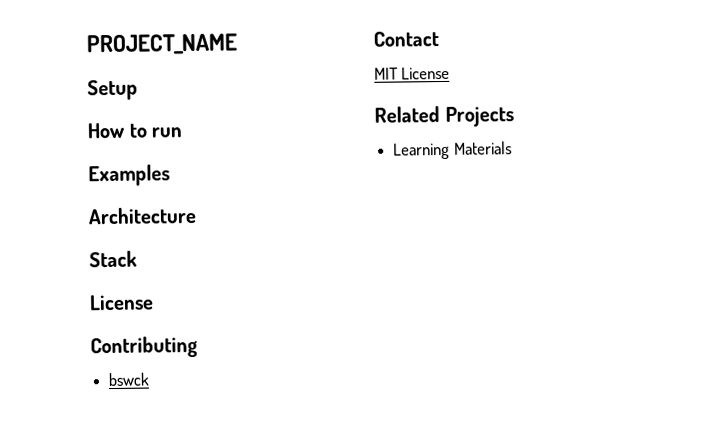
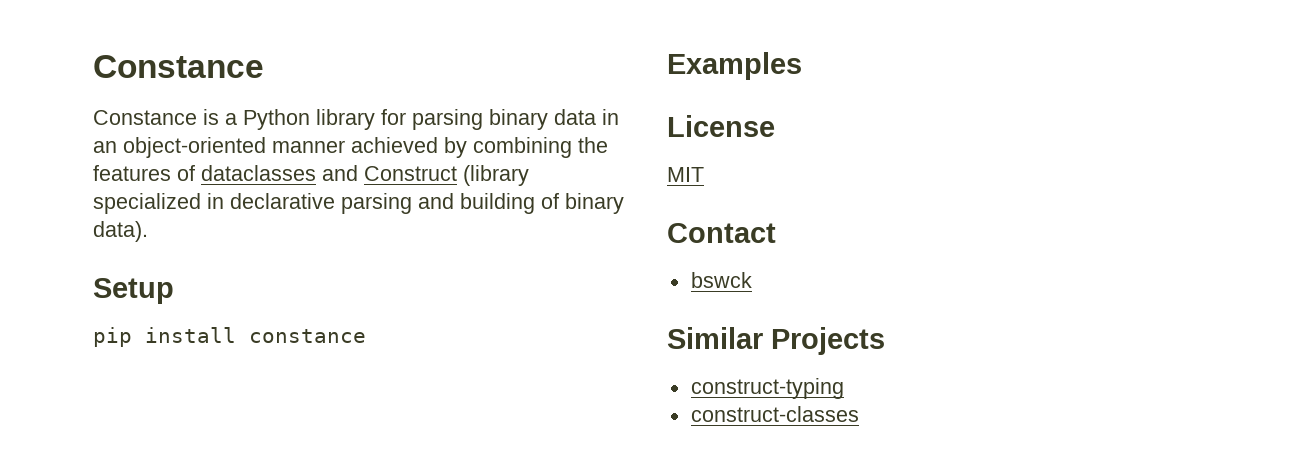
[86,33,237,56] [87,79,138,101] [87,122,183,139] PROJECT_NAME // Setup // How to run -> [93,55,264,78] [93,109,619,130] [93,137,608,158] [93,165,529,186] [93,193,624,214] [93,221,148,242] [93,278,174,304] [93,327,366,347] Constance // Constance is a Python library for parsing binary data in an object-oriented manner achieved by combining the features of dataclasses and Construct (library specialized in declarative parsing and building of binary data). // Setup // pip install constance
[88,206,197,225] [89,250,137,268] [89,294,154,311] [90,335,198,359] // Architecture // Stack // License // Contributing -> [667,115,775,137] [667,167,704,182] [667,223,776,243] // License // MIT // Contact
[373,31,439,47] [374,66,451,80] [374,106,440,123] Contact // MIT License // Related -> [667,327,763,349] Similar
[393,141,512,160] Learning Materials -> [690,378,844,399] [690,406,859,422] construct-typing // construct-classes

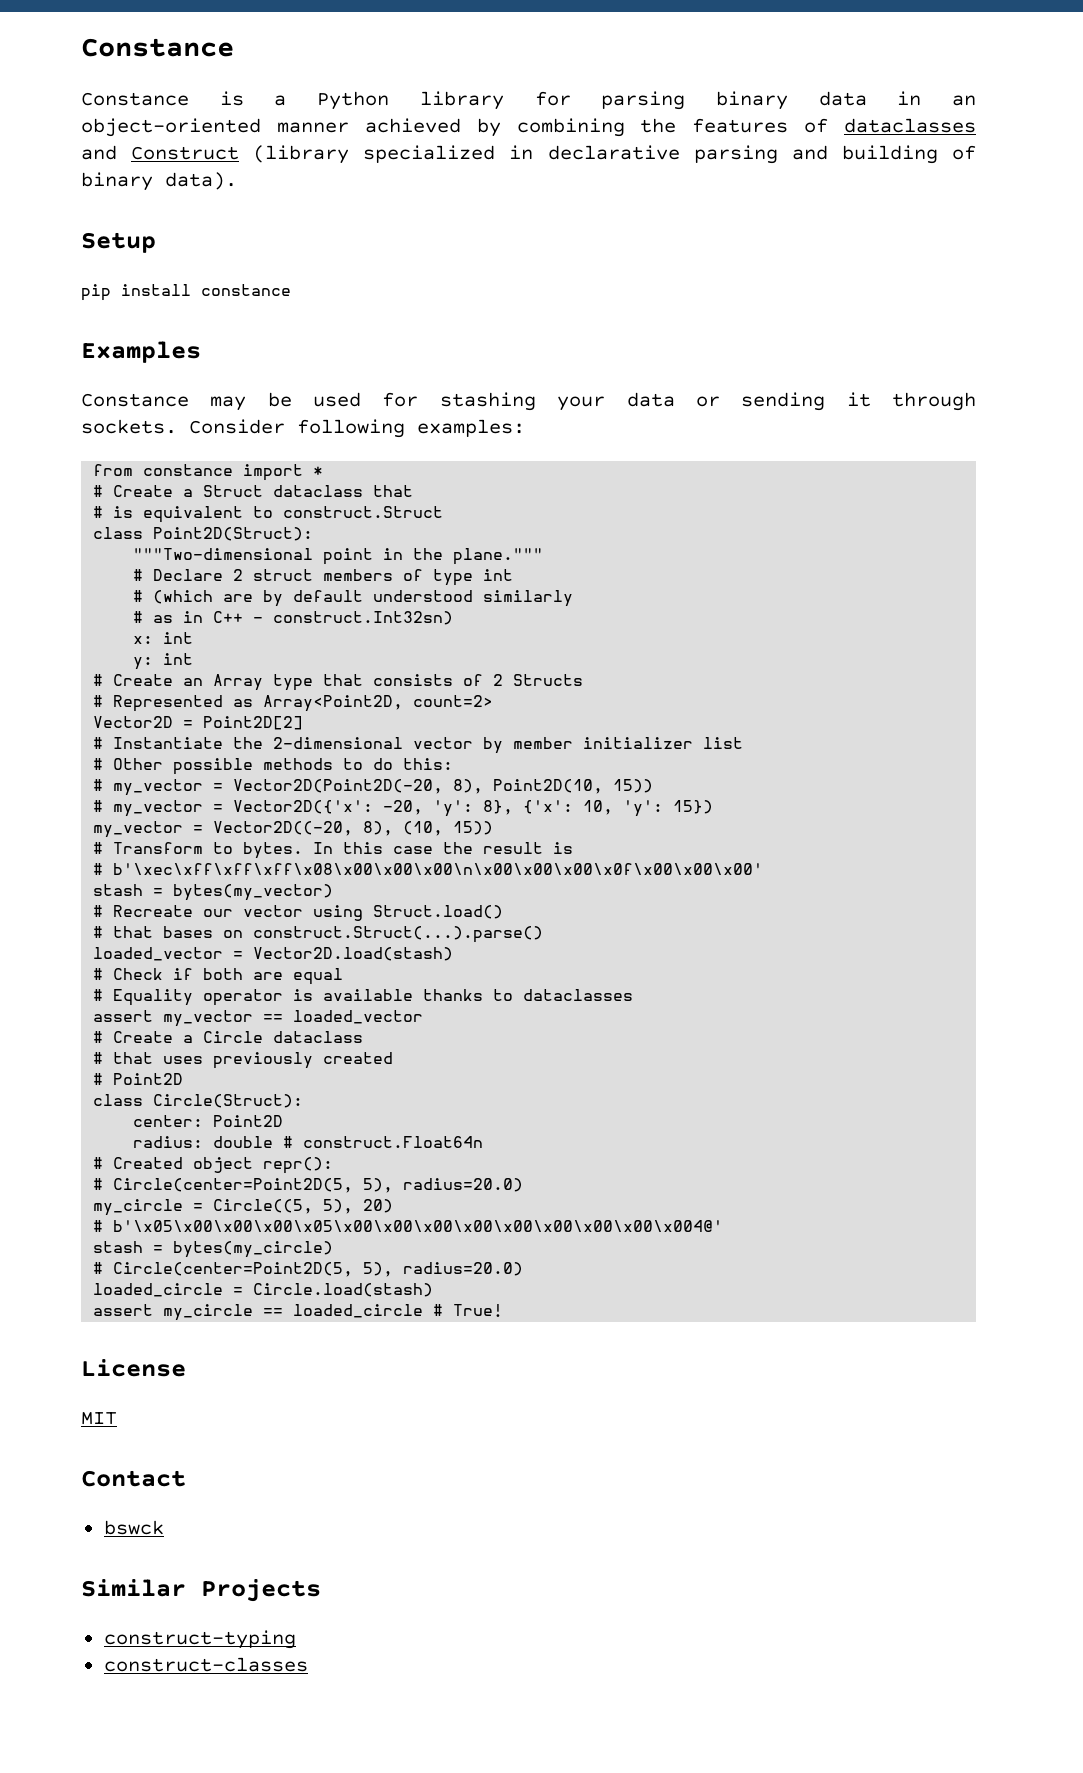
(802, 66) none -> [81,392,977,411] [81,419,525,438] [93,464,324,481] [93,485,414,497] [93,506,444,523] [93,527,314,541] [133,548,544,565] [133,569,514,586] [133,590,574,607] [133,611,454,625] [133,632,194,644] [133,653,194,670] [93,674,584,691] [93,695,494,712] [93,716,304,730] [93,737,744,754] [93,758,454,775] [93,779,654,796] [93,800,714,817] [93,821,494,838] [93,842,574,859] [93,863,764,875] [93,884,334,901] [93,905,504,921] [93,926,544,943] [93,947,454,961] [93,968,344,985] [93,989,634,1006] [93,1010,424,1027] [93,1031,364,1043] [93,1052,394,1069] [93,1073,184,1085] [93,1094,304,1108] [133,1115,284,1127] [133,1136,484,1148] [93,1157,334,1174] [93,1178,524,1193] [93,1199,394,1216] [93,1220,724,1232] [93,1241,334,1258] [93,1262,524,1277] [93,1283,434,1297] [93,1304,504,1321] // Constance may be used for stashing your data or sending it through sockets. Consider following examples: // from constance import * // # Create a Struct dataclass that // # is equivalent to construct.Struct // class Point2D(Struct): // """Two-dimensional point in the plane.""" // # Declare 2 struct members of type int // # (which are by default understood similarly // # as in C++ - construct.Int32sn) // x: int // y: int // # Create an Array type that consists of 2 Structs // # Represented as Array<Point2D, count=2> // Vector2D = Point2D[2] // # Instantiate the 2-dimensional vector by member initializer list // # Other possible methods to do this: // # my_vector = Vector2D(Point2D(-20, 8), Point2D(10, 15)) // # my_vector = Vector2D({'x': -20, 'y': 8}, {'x': 10, 'y': 15}) // my_vector = Vector2D((-20, 8), (10, 15)) // # Transform to bytes. In this case the result is // # b'\xec\xff\xff\xff\x08\x00\x00\x00\n\x00\x00\x00\x0f\x00\x00\x00' // stash = bytes(my_vector) // # Recreate our vector using Struct.load() // # that bases on construct.Struct(...).parse() // loaded_vector = Vector2D.load(stash) // # Check if both are equal // # Equality operator is available thanks to dataclasses // assert my_vector == loaded_vector // # Create a Circle dataclass // # that uses previously created // # Point2D // class Circle(Struct): // center: Point2D // radius: double # construct.Float64n // # Created object repr(): // # Circle(center=Point2D(5, 5), radius=20.0) // my_circle = Circle((5, 5), 20) // # b'\x05\x00\x00\x00\x05\x00\x00\x00\x00\x00\x00\x00\x00\x004@' // stash = bytes(my_circle) // # Circle(center=Point2D(5, 5), radius=20.0) // loaded_circle = Circle.load(stash) // assert my_circle == loaded_circle # True!

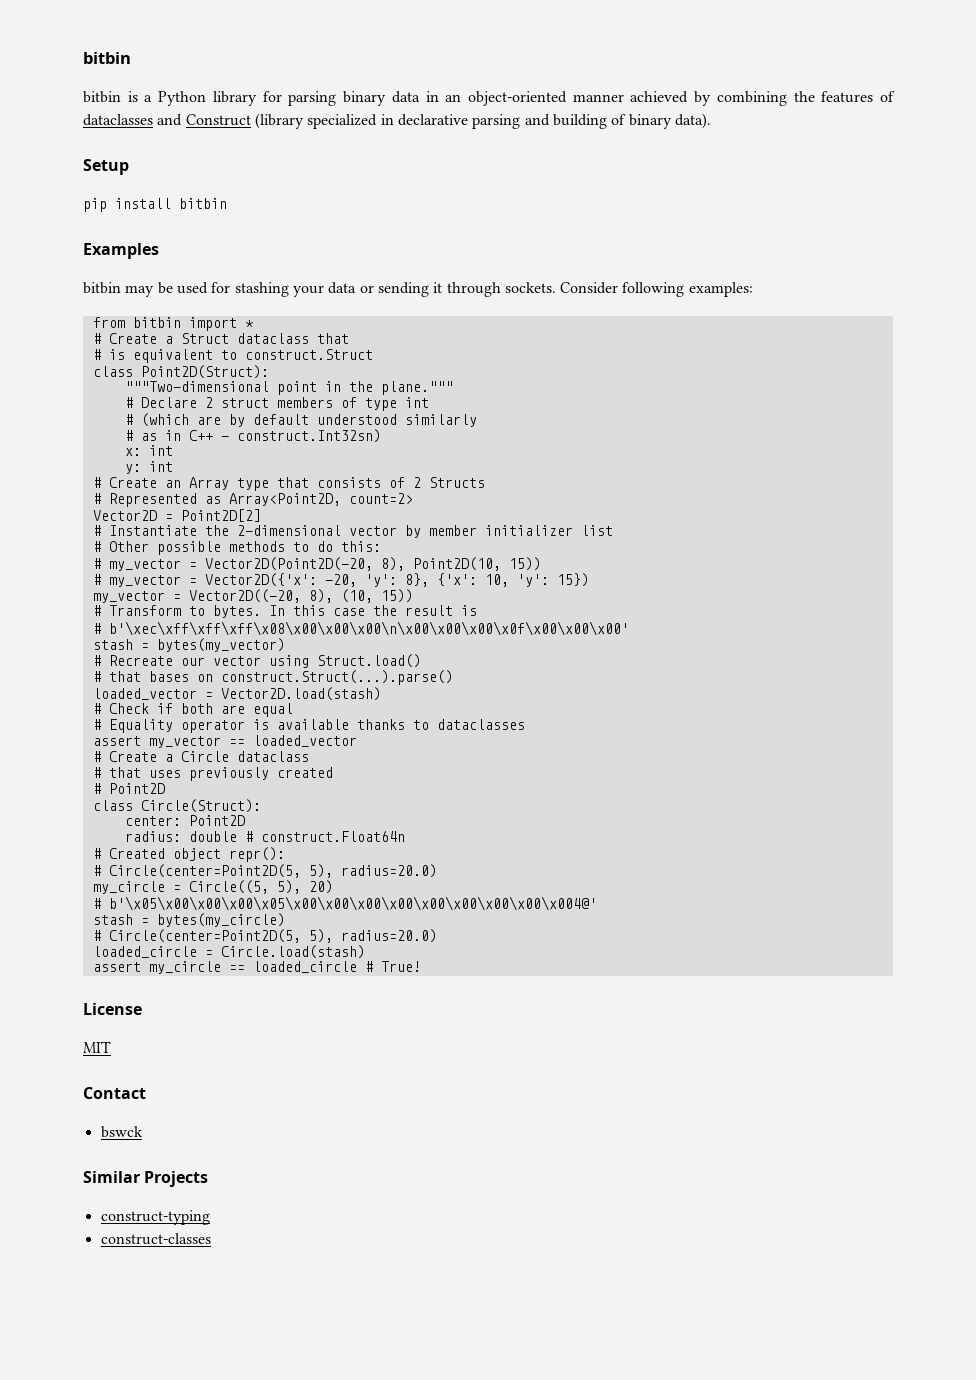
[81,38,234,57] [81,92,189,106] Constance // Constance -> [83,52,131,64] [83,91,121,103] bitbin // bitbin
[201,284,291,296] constance -> [179,198,227,209] bitbin
[81,393,189,407] Constance -> [83,282,121,294] bitbin
[143,464,234,476] constance -> [132,317,181,328] bitbin

